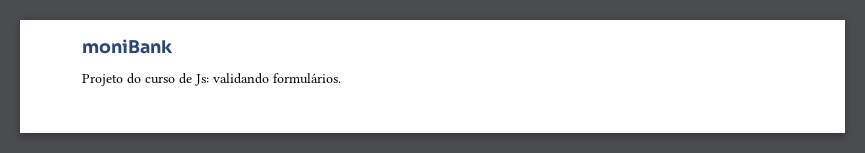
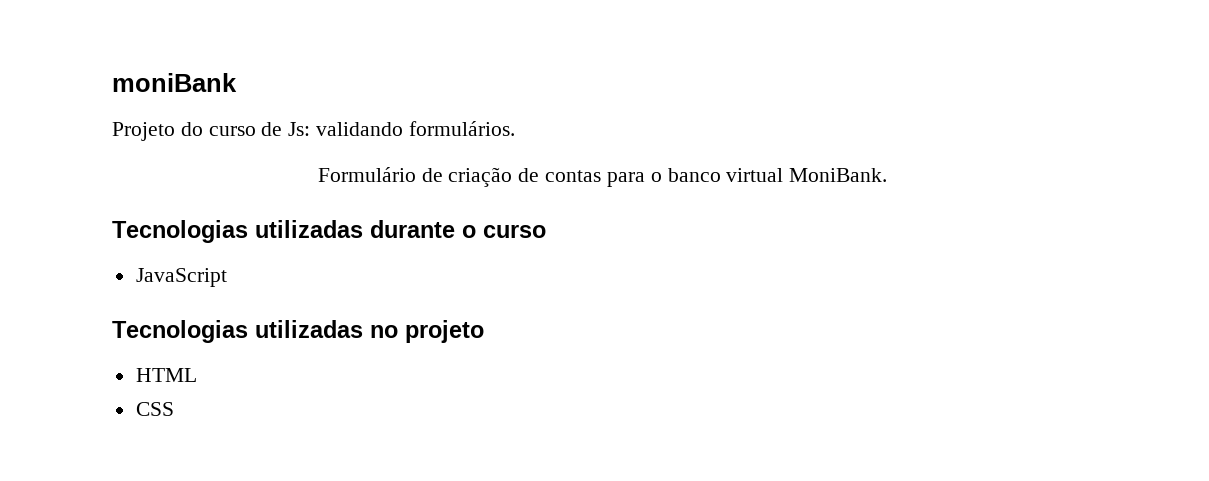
(341, 78) none -> [317,167,888,187] [112,220,546,243] [135,268,227,287] [112,320,484,343] [135,368,197,382] [135,402,174,416] // Formulário de criação de contas para o banco virtual MoniBank. // Tecnologias utilizadas durante o curso // JavaScript // Tecnologias utilizadas no projeto // HTML // CSS

